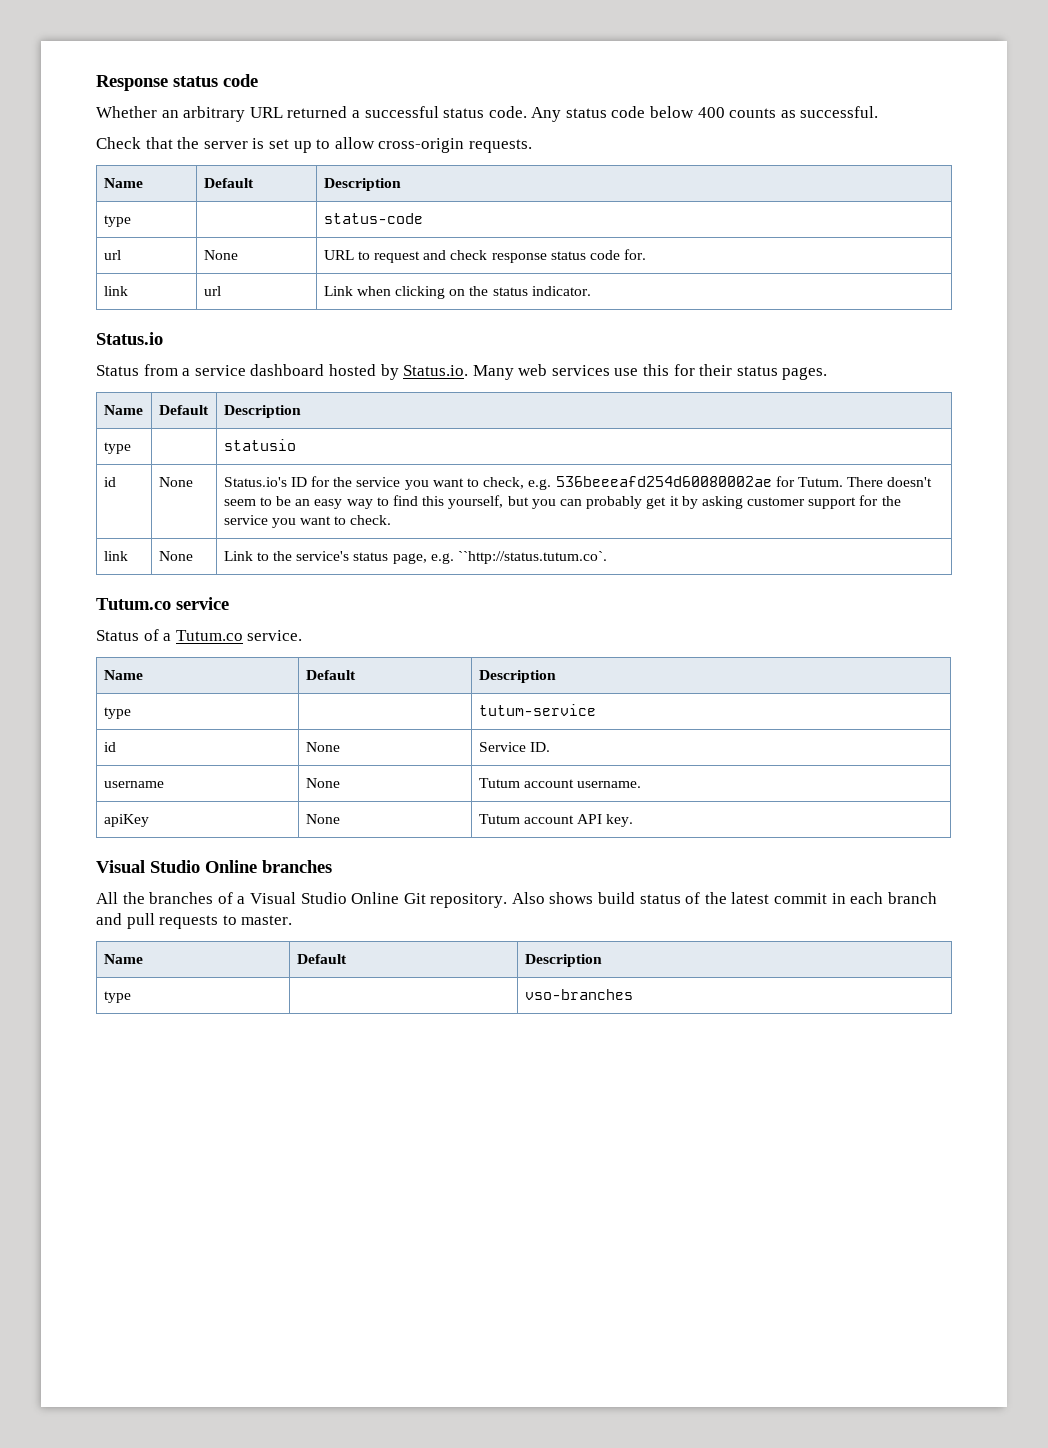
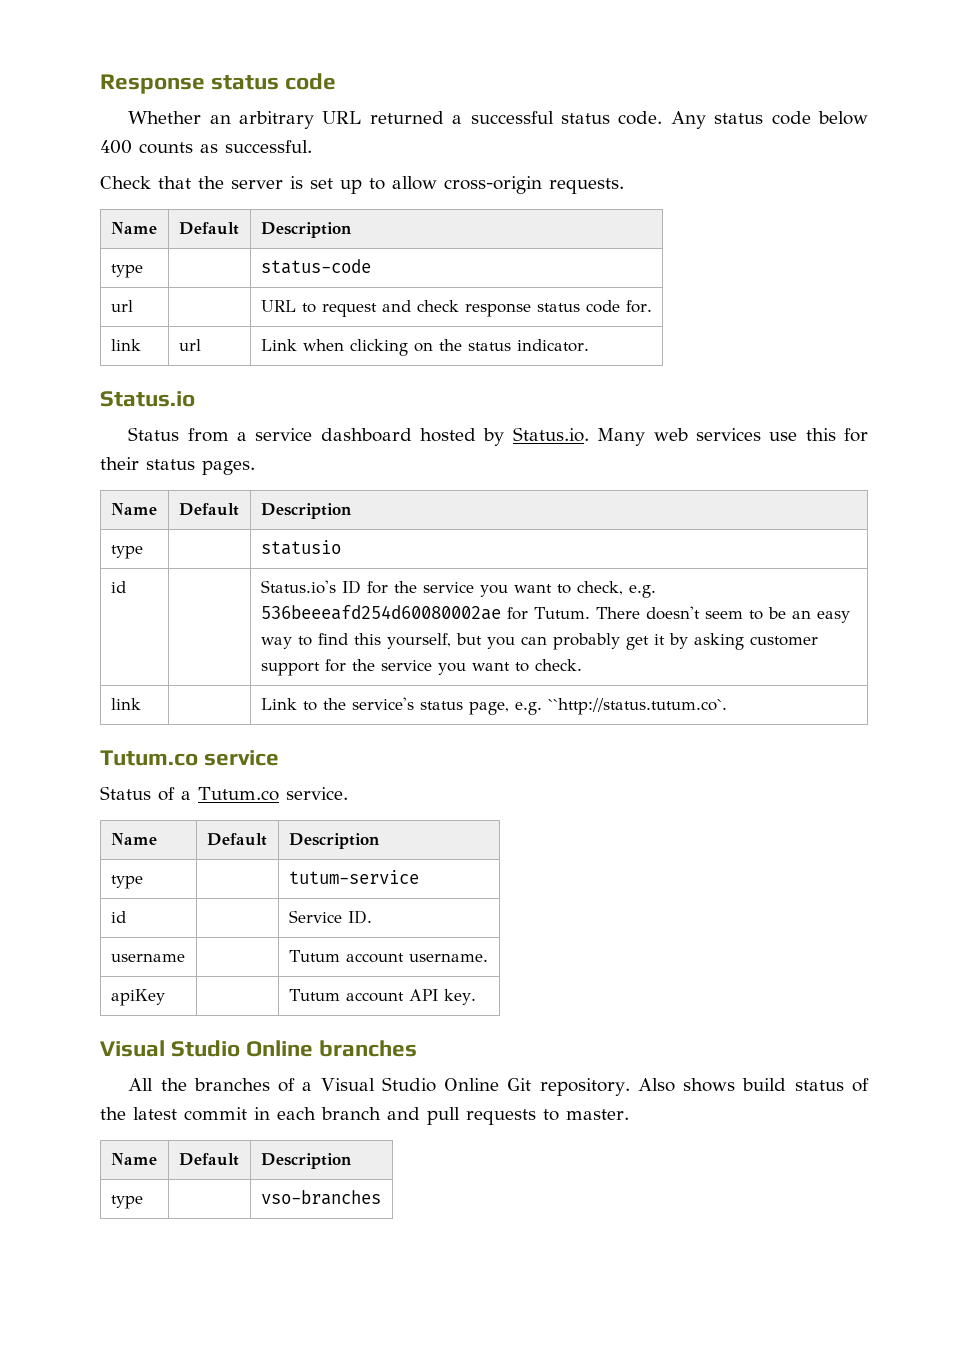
[203,250,238,260] | None -> (133, 306) |
[158,477,193,487] | None -> (126, 587) |
[158,551,193,561] | None -> (141, 704) |
[305,742,340,752] | None -> (126, 917) |
[305,778,340,788] | None -> (185, 957) |
[305,814,340,824] | None -> (165, 997) |

